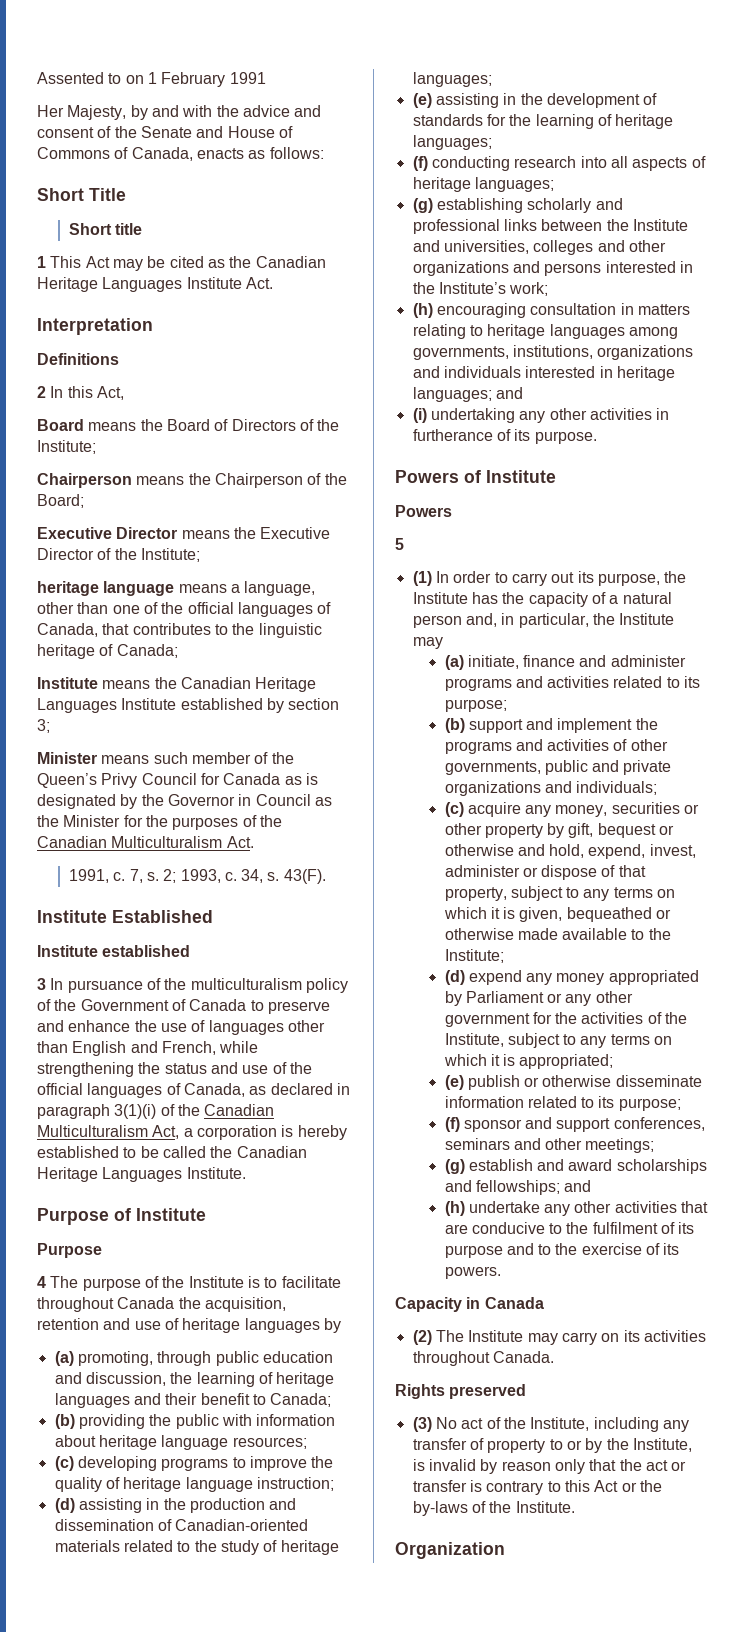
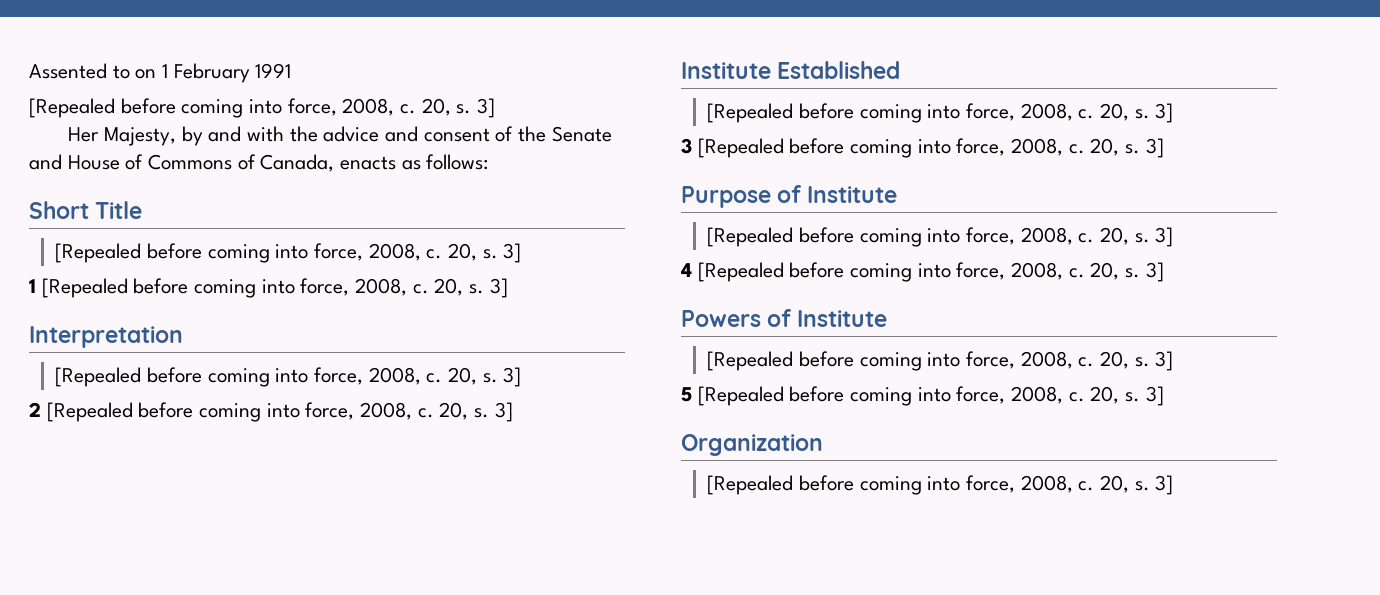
(266, 78) none -> [29,98,496,118] // [Repealed before coming into force, 2008, c. 20, s. 3]
[68,223,143,235] [37,256,326,271] [37,277,273,292] [37,318,153,335] [37,353,119,365] [37,386,124,400] [37,419,340,431] [37,440,96,454] [37,473,347,488] [37,494,84,508] [37,527,331,539] [37,548,200,562] [37,581,316,596] [37,602,332,617] [37,623,322,638] [37,644,178,659] [37,677,317,692] [37,698,340,713] [37,719,50,733] [37,752,294,764] [37,773,318,788] [37,794,332,809] [37,815,282,830] [37,836,254,848] [68,869,326,884] [37,910,213,923] [37,945,191,957] [37,978,348,993] [37,999,330,1014] [37,1020,325,1035] [37,1041,259,1056] [37,1062,312,1077] [37,1083,350,1098] [37,1104,275,1119] [37,1125,347,1140] [37,1146,307,1158] [37,1167,246,1182] [37,1208,206,1225] [37,1243,102,1258] [37,1276,341,1291] [37,1297,286,1312] [37,1318,341,1333] [54,1351,333,1366] [54,1372,335,1387] [54,1393,332,1408] [54,1414,336,1429] [54,1435,307,1450] [54,1456,334,1471] [54,1477,334,1492] [54,1498,297,1513] [54,1519,309,1531] [54,1540,339,1555] [412,72,492,87] [412,93,658,108] [412,114,674,129] [412,135,492,150] [412,156,706,171] [412,177,554,192] [412,198,623,213] [412,219,688,234] [412,240,666,255] [412,261,693,276] [412,282,549,296] [412,303,690,318] [412,324,678,339] [412,345,694,360] [412,366,675,381] [412,387,523,402] [412,408,670,423] [412,429,597,444] [395,470,556,483] [395,505,452,517] [395,538,404,550] [412,571,687,586] [412,592,672,607] [412,613,675,628] [412,637,443,649] [444,655,686,670] [444,676,701,691] [444,699,507,712] [444,718,658,733] [444,739,668,754] [444,760,672,775] [444,781,658,796] [444,802,700,817] [444,823,675,838] [444,844,696,859] [444,865,646,880] [444,886,676,901] [443,907,672,922] [444,928,671,940] [444,949,504,963] [444,970,699,985] [444,991,633,1006] [444,1012,688,1027] [444,1033,673,1048] [443,1054,614,1069] [444,1075,702,1090] [444,1096,681,1111] [444,1117,705,1132] [444,1138,655,1153] [444,1159,707,1174] [444,1180,592,1195] [444,1201,709,1216] [444,1222,695,1234] [444,1243,680,1258] [444,1266,501,1279] [395,1297,544,1312] [412,1330,706,1345] [412,1351,554,1366] [395,1384,527,1399] [412,1417,689,1432] [412,1438,692,1453] [412,1459,687,1474] [412,1480,662,1495] [412,1501,575,1516] [395,1542,505,1559] Short title // 1 This Act may be cited as the Canadian Heritage Languages Institute Act. // Interpretation // Definitions // 2 In this Act, // Board means the Board of Directors of the Institute; // Chairperson means the Chairperson of the Board; // Executive Director means the Executive Director of the Institute; // heritage language means a language, other than one of the official languages of Canada, that contributes to the linguistic heritage of Canada; // Institute means the Canadian Heritage Languages Institute established by section 3; // Minister means such member of the Queen’s Privy Council for Canada as is designated by the Governor in Council as the Minister for the purposes of the Canadian Multiculturalism Act. // 1991, c. 7, s. 2; 1993, c. 34, s. 43(F). // Institute Established // Institute established // 3 In pursuance of the multiculturalism policy of the Government of Canada to preserve and enhance the use of languages other than English and French, while strengthening the status and use of the official languages of Canada, as declared in paragraph 3(1)(i) of the Canadian Multiculturalism Act, a corporation is hereby established to be called the Canadian Heritage Languages Institute. // Purpose of Institute // Purpose // 4 The purpose of the Institute is to facilitate throughout Canada the acquisition, retention and use of heritage languages by // (a) promoting, through public education and discussion, the learning of heritage languages and their benefit to Canada; // (b) providing the public with information about heritage language resources; // (c) developing programs to improve the quality of heritage language instruction; // (d) assisting in the production and dissemination of Canadian-oriented materials related to the study of heritage languages; // (e) assisting in the development of standards for the learning of heritage languages; // (f) conducting research into all aspects of heritage languages; // (g) establishing scholarly and professional links between the Institute and universities, colleges and other organizations and persons interested in the Institute’s work; // (h) encouraging consultation in matters relating to heritage languages among governments, institutions, organizations and individuals interested in heritage languages; and // (i) undertaking any other activities in furtherance of its purpose. // Powers of Institute // Powers // 5 // (1) In order to carry out its purpose, the Institute has the capacity of a natural person and, in particular, the Institute may // (a) initiate, finance and administer programs and activities related to its purpose; // (b) support and implement the programs and activities of other governments, public and private organizations and individuals; // (c) acquire any money, securities or other property by gift, bequest or otherwise and hold, expend, invest, administer or dispose of that property, subject to any terms on which it is given, bequeathed or otherwise made available to the Institute; // (d) expend any money appropriated by Parliament or any other government for the activities of the Institute, subject to any terms on which it is appropriated; // (e) publish or otherwise disseminate information related to its purpose; // (f) sponsor and support conferences, seminars and other meetings; // (g) establish and award scholarships and fellowships; and // (h) undertake any other activities that are conducive to the fulfilment of its purpose and to the exercise of its powers. // Capacity in Canada // (2) The Institute may carry on its activities throughout Canada. // Rights preserved // (3) No act of the Institute, including any transfer of property to or by the Institute, is invalid by reason only that the act or transfer is contrary to this Act or the by-laws of the Institute. // Organization -> [55,243,522,263] [29,278,508,298] [29,326,183,348] [55,367,522,387] [29,402,513,422] [681,61,901,79] [707,103,1174,123] [681,138,1164,158] [681,185,898,208] [707,227,1174,247] [681,262,1164,282] [681,309,888,327] [707,351,1174,371] [681,386,1164,406] [681,434,823,456] [707,475,1174,495] [Repealed before coming into force, 2008, c. 20, s. 3] // 1 [Repealed before coming into force, 2008, c. 20, s. 3] // Interpretation // [Repealed before coming into force, 2008, c. 20, s. 3] // 2 [Repealed before coming into force, 2008, c. 20, s. 3] // Institute Established // [Repealed before coming into force, 2008, c. 20, s. 3] // 3 [Repealed before coming into force, 2008, c. 20, s. 3] // Purpose of Institute // [Repealed before coming into force, 2008, c. 20, s. 3] // 4 [Repealed before coming into force, 2008, c. 20, s. 3] // Powers of Institute // [Repealed before coming into force, 2008, c. 20, s. 3] // 5 [Repealed before coming into force, 2008, c. 20, s. 3] // Organization // [Repealed before coming into force, 2008, c. 20, s. 3]

